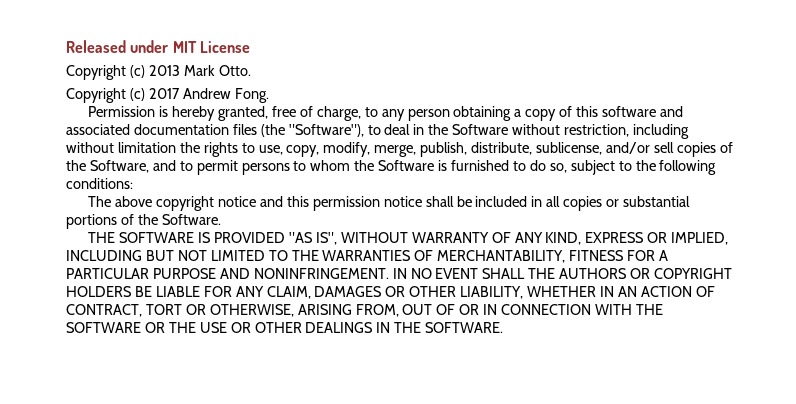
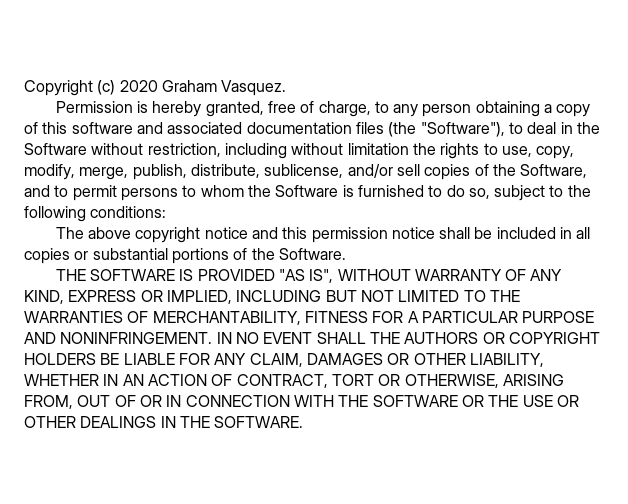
[66,40,250,53] [66,65,251,80] [66,88,269,103] Released under MIT License // Copyright (c) 2013 Mark Otto. // Copyright (c) 2017 Andrew Fong. -> [24,80,287,96] Copyright (c) 2020 Graham Vasquez.

